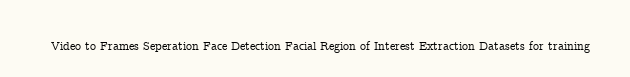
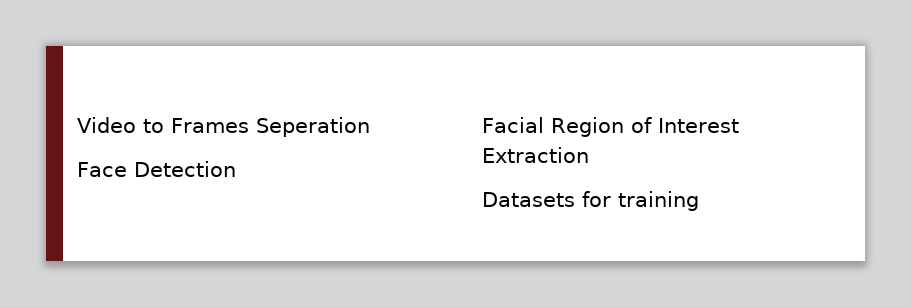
(200, 47) none -> (370, 127) //
(282, 46) none -> (236, 169) //
(476, 46) none -> (589, 155) //

